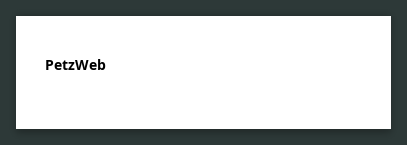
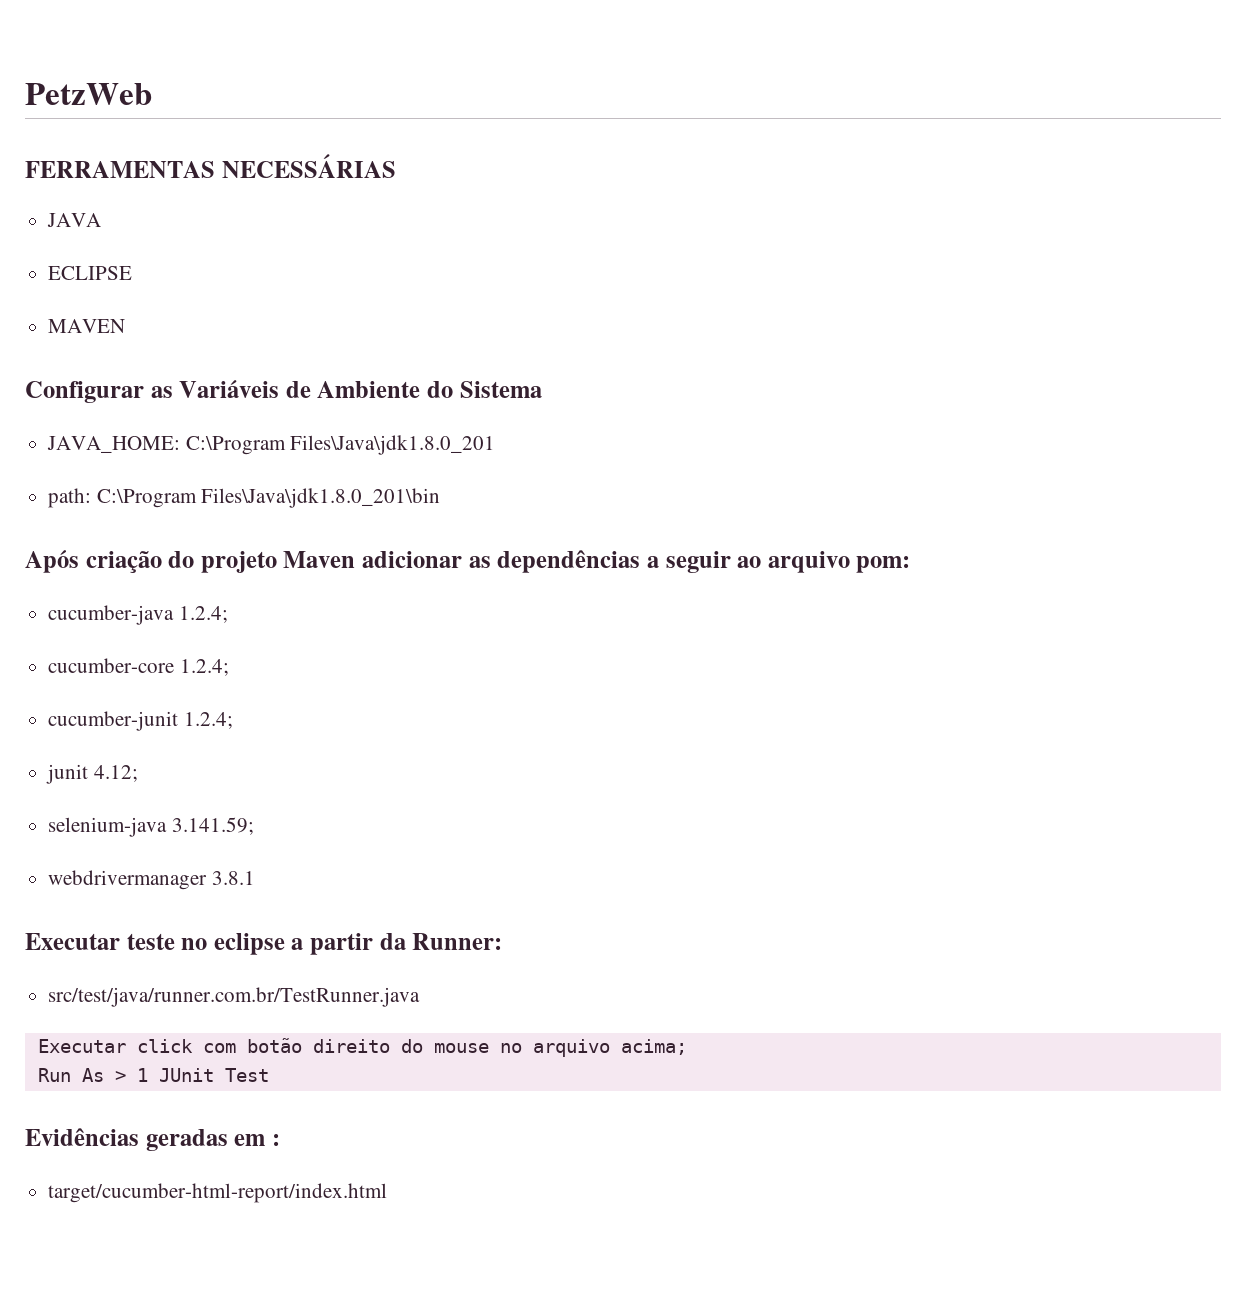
(106, 64) none -> [25,154,396,178] [47,213,102,227] [48,266,133,280] [48,319,126,333] [25,380,542,403] [47,435,496,455] [48,488,441,508] [25,550,911,574] [48,605,228,625] [48,658,229,676] [48,711,233,731] [46,764,138,784] [48,817,254,837] [48,870,255,890] [25,933,503,955] [48,987,421,1007] [37,1038,687,1057] [37,1068,269,1082] [25,1128,280,1151] [48,1183,388,1203] // FERRAMENTAS NECESSÁRIAS // JAVA // ECLIPSE // MAVEN // Configurar as Variáveis de Ambiente do Sistema // JAVA_HOME: C:\Program Files\Java\jdk1.8.0_201 // path: C:\Program Files\Java\jdk1.8.0_201\bin // Após criação do projeto Maven adicionar as dependências a seguir ao arquivo pom: // cucumber-java 1.2.4; // cucumber-core 1.2.4; // cucumber-junit 1.2.4; // junit 4.12; // selenium-java 3.141.59; // webdrivermanager 3.8.1 // Executar teste no eclipse a partir da Runner: // src/test/java/runner.com.br/TestRunner.java // Executar click com botão direito do mouse no arquivo acima; // Run As > 1 JUnit Test // Evidências geradas em : // target/cucumber-html-report/index.html

